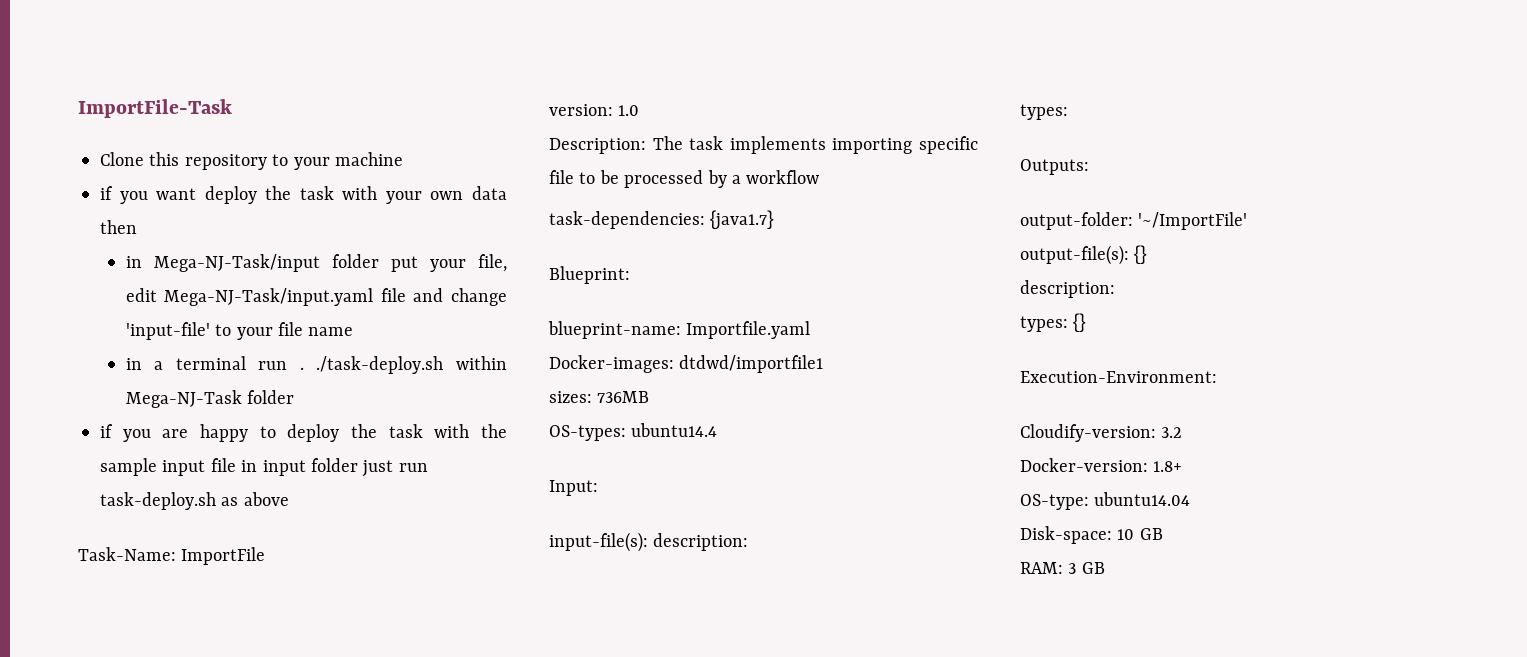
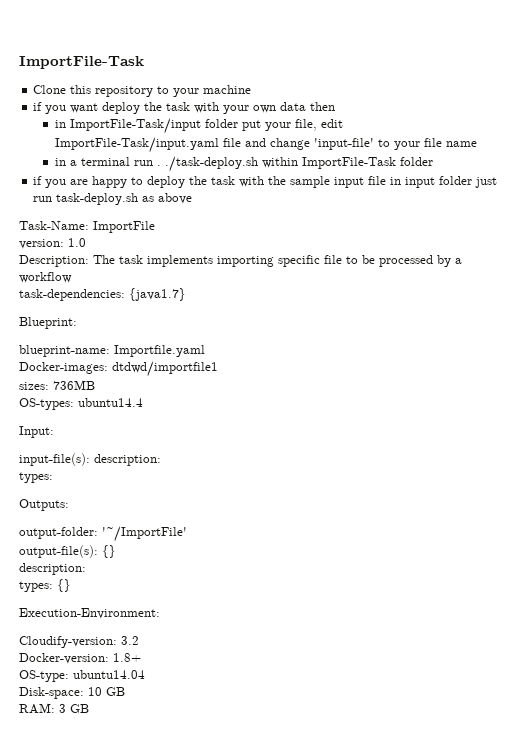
[153,254,320,272] Mega-NJ-Task/input -> [69,118,201,134] ImportFile-Task/input
[164,288,374,306] Mega-NJ-Task/input.yaml -> [54,137,219,153] ImportFile-Task/input.yaml
[125,390,242,408] Mega-NJ-Task -> [301,157,396,169] ImportFile-Task

